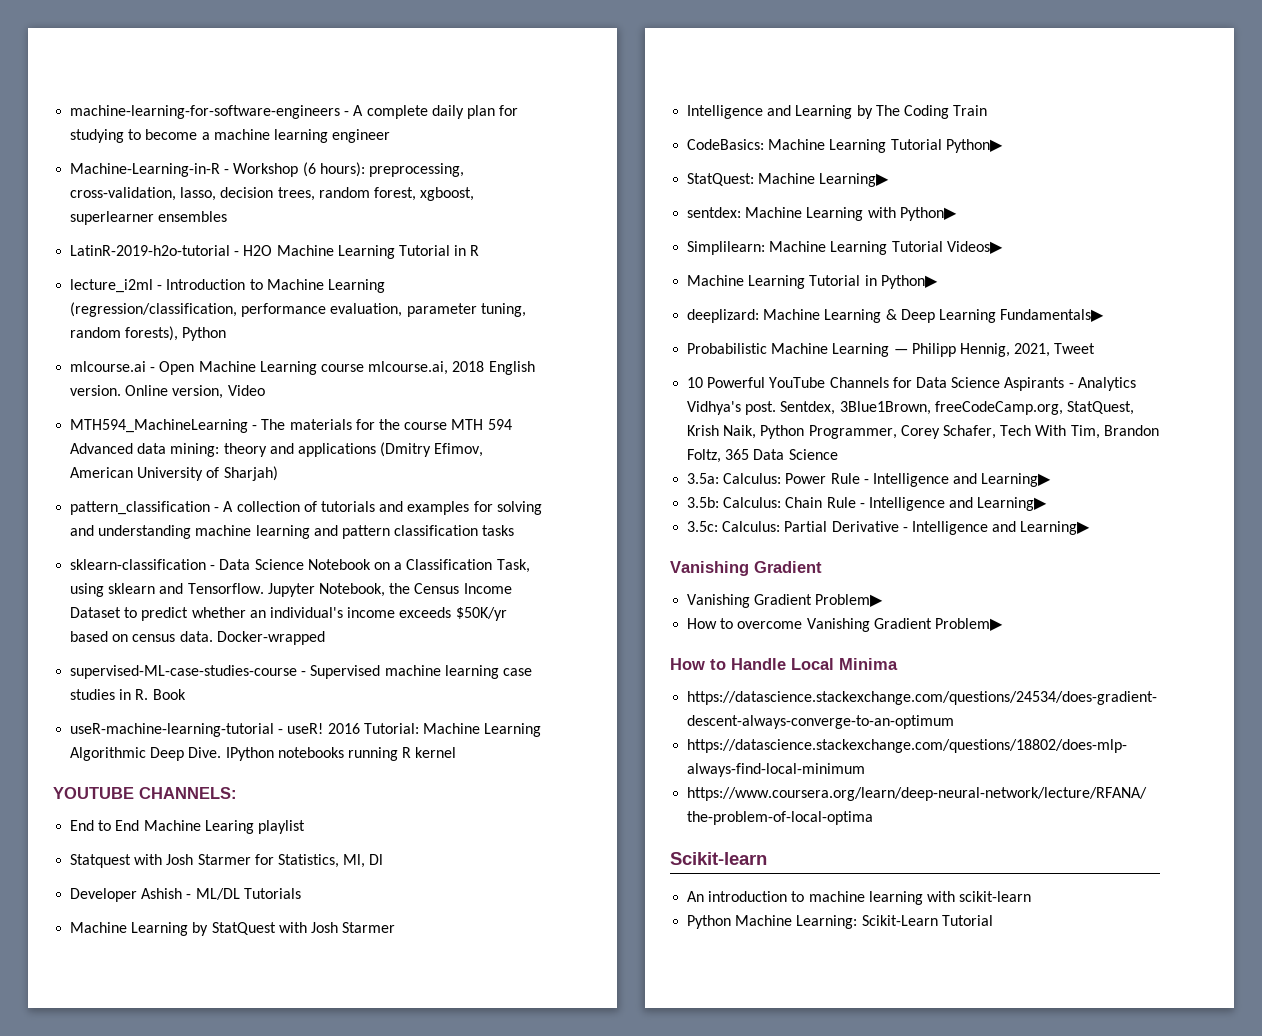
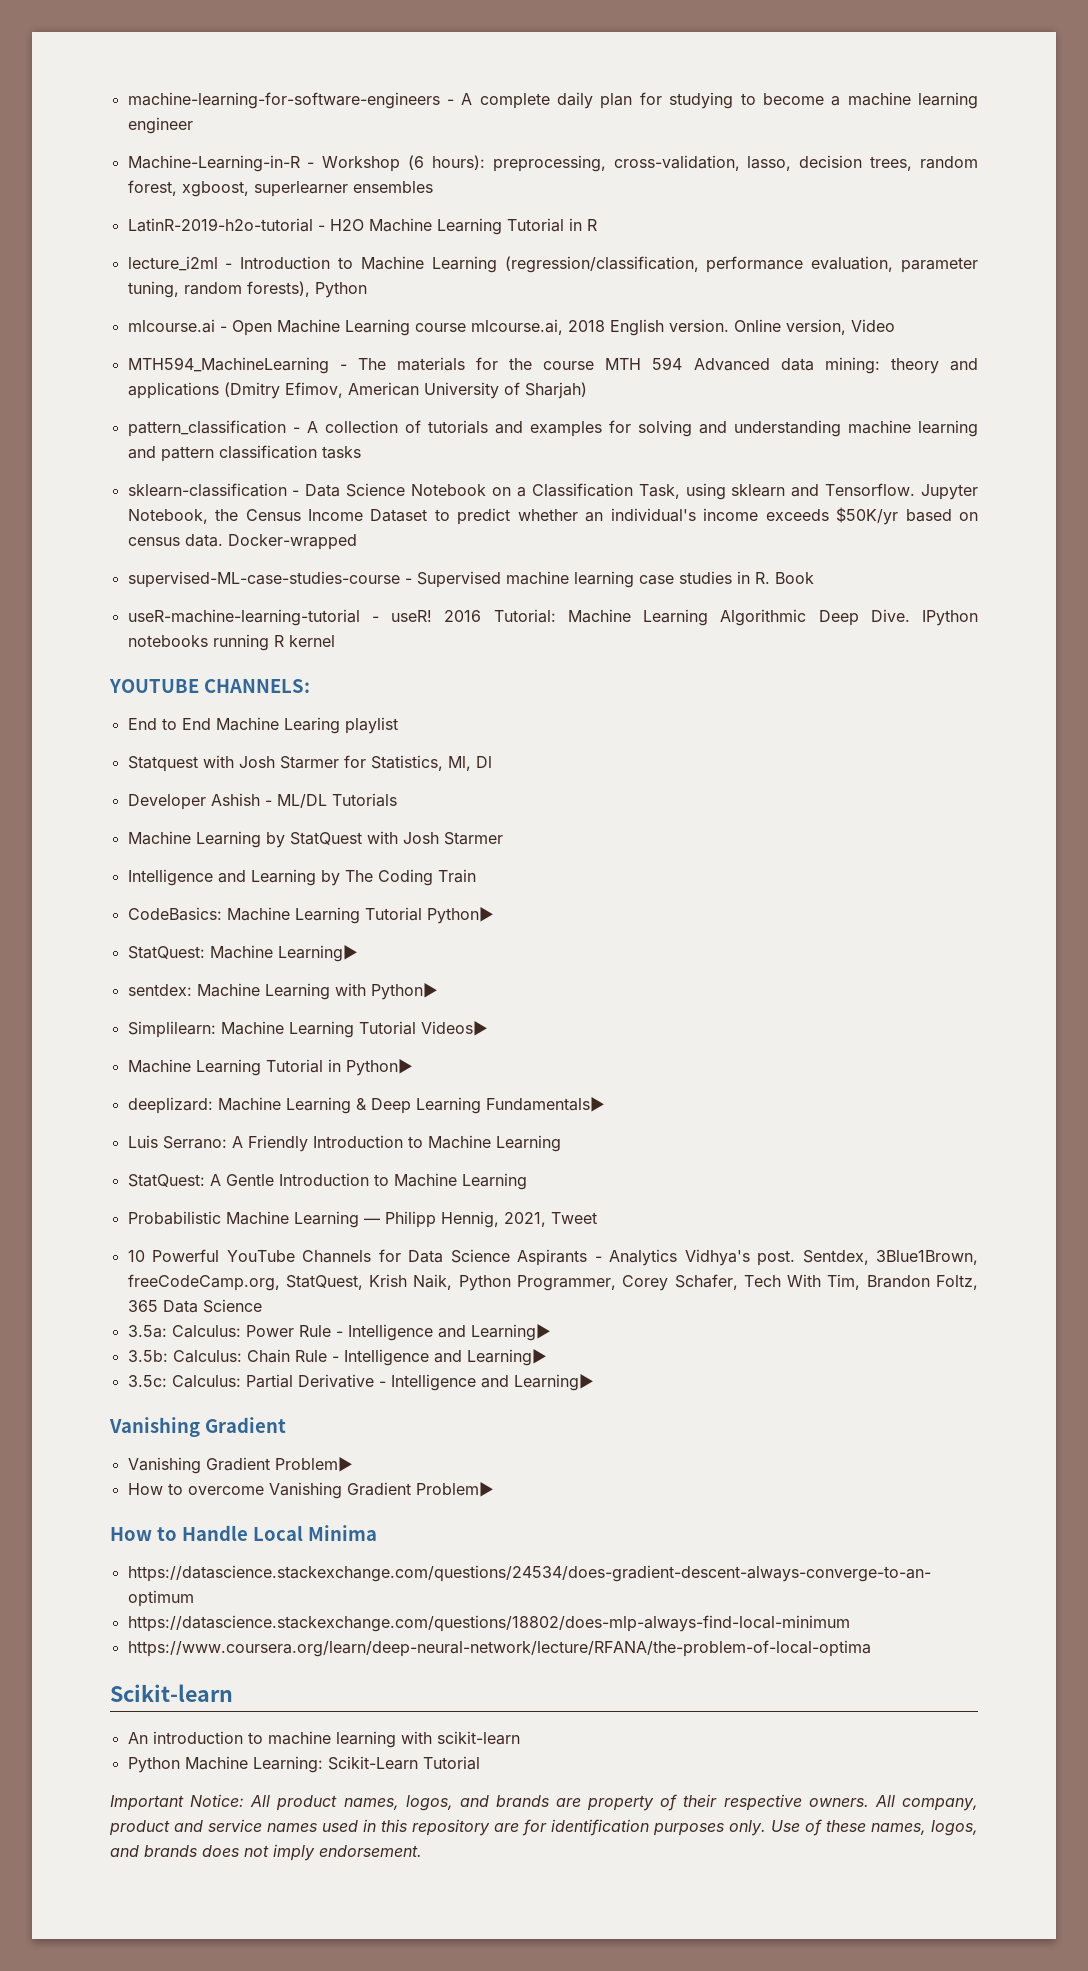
(1105, 315) none -> [127,1135,561,1152] [127,1173,527,1190] // Luis Serrano: A Friendly Introduction to Machine Learning // StatQuest: A Gentle Introduction to Machine Learning
(993, 920) none -> [110,1794,978,1811] [109,1819,978,1836] [110,1844,422,1861] // Important Notice: All product names, logos, and brands are property of their respective owners. All company, product and service names used in this repository are for identification purposes only. Use of these names, logos, and brands does not imply endorsement.

